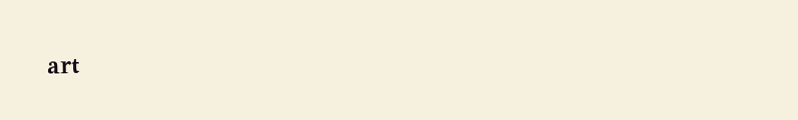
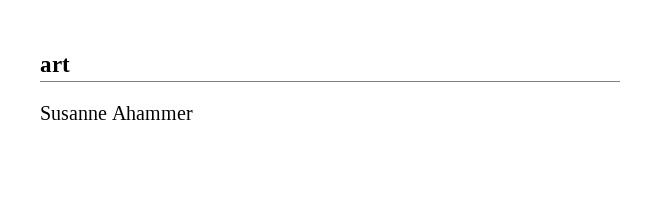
(81, 66) none -> [40,106,194,120] // Susanne Ahammer

